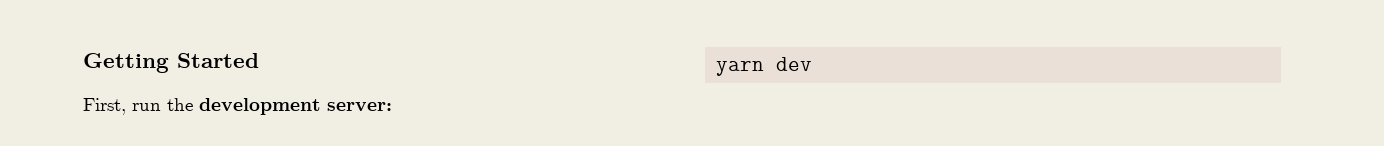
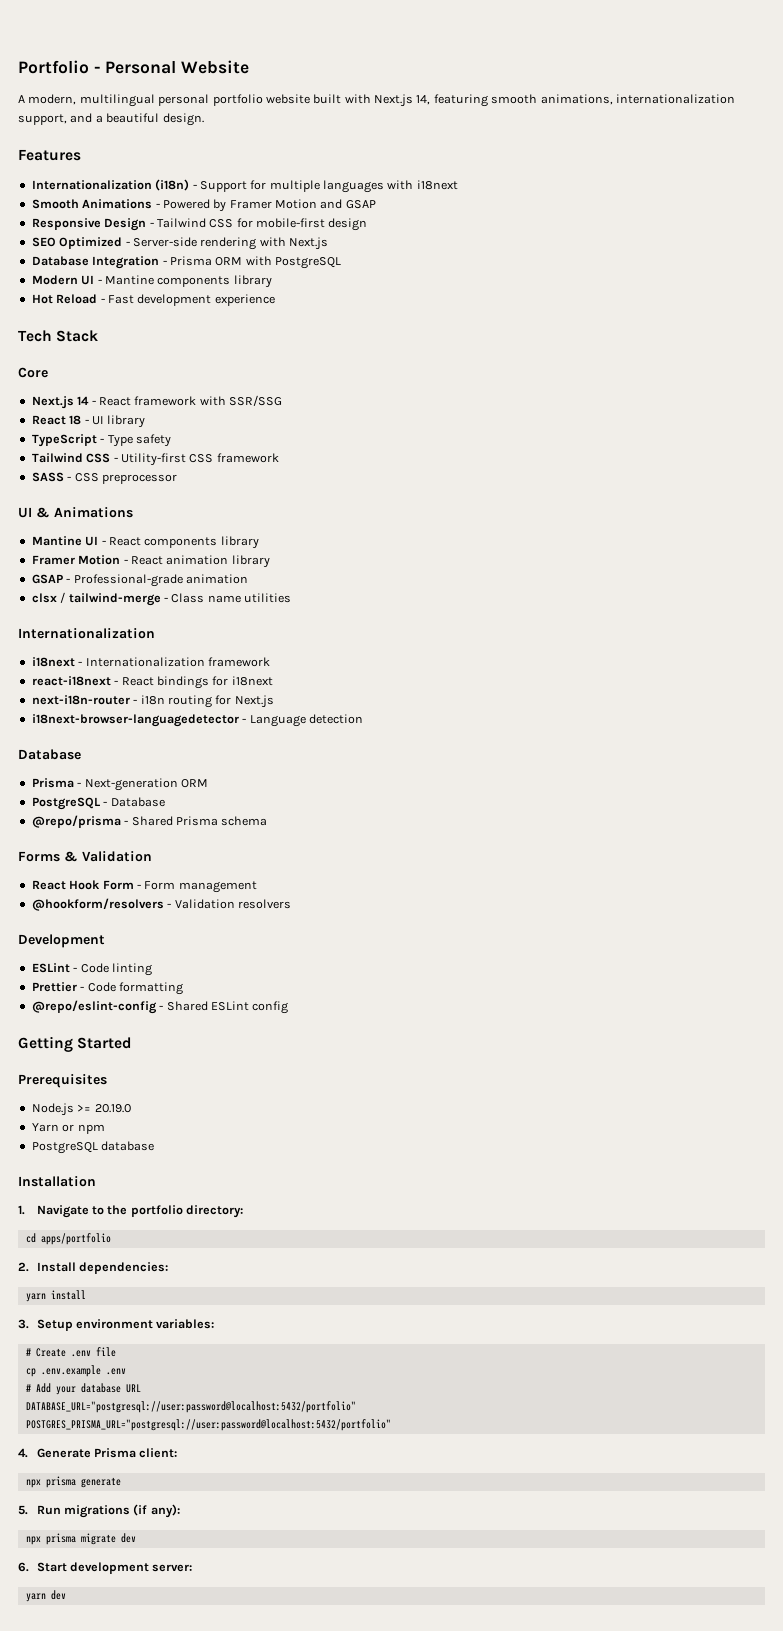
[83,53,259,73] [83,98,193,115] Getting Started // First, run the -> [18,60,250,74] [18,94,735,107] [18,113,204,126] [18,149,81,161] [31,179,458,193] [31,199,376,212] [31,218,368,231] [31,237,328,250] [31,256,341,269] [31,275,272,288] [31,294,275,306] [18,330,99,342] [18,367,48,378] [31,395,282,409] [31,415,146,428] [31,434,171,447] [31,453,279,466] [31,472,177,484] [18,507,133,518] [31,536,259,549] [31,555,270,568] [31,574,248,587] [31,592,291,606] [18,628,155,639] [31,657,270,667] [31,676,273,689] [31,695,274,708] [31,714,363,727] [18,749,81,760] [31,778,208,791] [31,797,165,810] [31,815,268,828] [18,851,152,862] [31,880,257,893] [31,898,291,911] [18,934,105,948] [31,963,152,976] [31,982,183,995] [31,1000,289,1014] [18,1036,133,1052] [18,1074,107,1088] [31,1103,131,1116] [31,1123,105,1134] [31,1141,155,1154] [18,1176,96,1187] [18,1205,243,1218] [25,1233,111,1245] [18,1262,168,1274] [25,1290,86,1302] [18,1319,215,1331] [25,1347,116,1357] [25,1365,126,1377] [25,1383,141,1395] [25,1401,356,1413] [25,1419,391,1431] [18,1448,178,1458] [25,1476,121,1488] [18,1504,180,1518] [25,1533,136,1545] [18,1562,67,1572] Portfolio - Personal Website // A modern, multilingual personal portfolio website built with Next.js 14, featuring smooth animations, internationalization support, and a beautiful design. // Features // Internationalization (i18n) - Support for multiple languages with i18next // Smooth Animations - Powered by Framer Motion and GSAP // Responsive Design - Tailwind CSS for mobile-first design // SEO Optimized - Server-side rendering with Next.js // Database Integration - Prisma ORM with PostgreSQL // Modern UI - Mantine components library // Hot Reload - Fast development experience // Tech Stack // Core // Next.js 14 - React framework with SSR/SSG // React 18 - UI library // TypeScript - Type safety // Tailwind CSS - Utility-first CSS framework // SASS - CSS preprocessor // UI & Animations // Mantine UI - React components library // Framer Motion - React animation library // GSAP - Professional-grade animation // clsx / tailwind-merge - Class name utilities // Internationalization // i18next - Internationalization framework // react-i18next - React bindings for i18next // next-i18n-router - i18n routing for Next.js // i18next-browser-languagedetector - Language detection // Database // Prisma - Next-generation ORM // PostgreSQL - Database // @repo/prisma - Shared Prisma schema // Forms & Validation // React Hook Form - Form management // @hookform/resolvers - Validation resolvers // Development // ESLint - Code linting // Prettier - Code formatting // @repo/eslint-config - Shared ESLint config // Getting Started // Prerequisites // Node.js >= 20.19.0 // Yarn or npm // PostgreSQL database // Installation // 1. Navigate to the portfolio directory: // cd apps/portfolio // 2. Install dependencies: // yarn install // 3. Setup environment variables: // # Create .env file // cp .env.example .env // # Add your database URL // DATABASE_URL="postgresql://user:password@localhost:5432/portfolio" // POSTGRES_PRISMA_URL="postgresql://user:password@localhost:5432/portfolio" // 4. Generate Prisma client: // npx prisma generate // 5. Run migrations (if any): // npx prisma migrate dev // 6. Start

